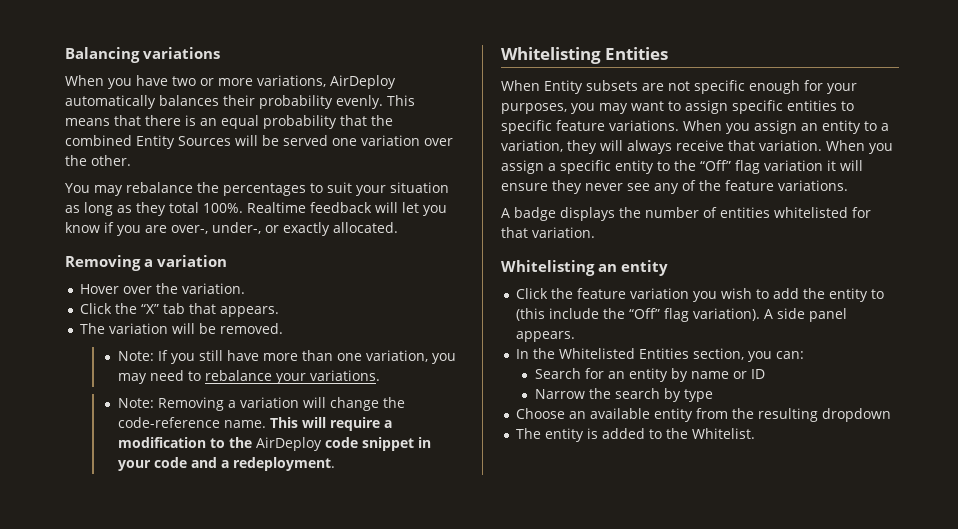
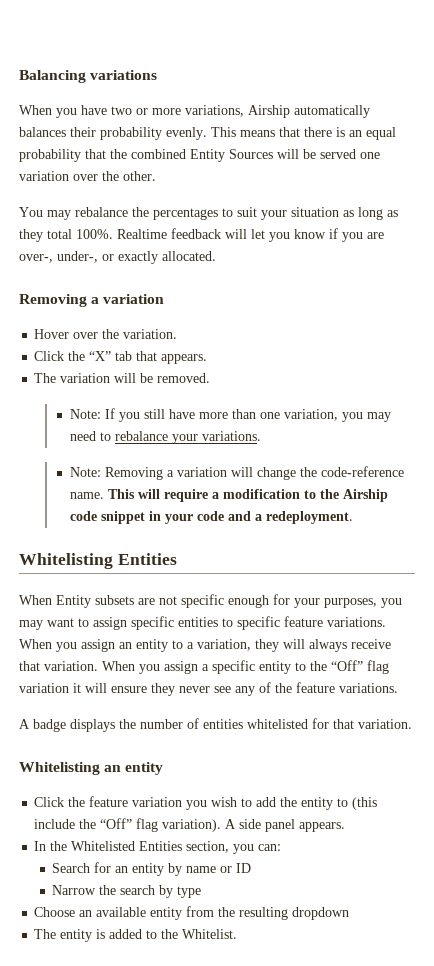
[330,75,396,89] AirDeploy -> [248,105,290,118] Airship
[255,437,322,451] AirDeploy -> [342,489,388,502] Airship

